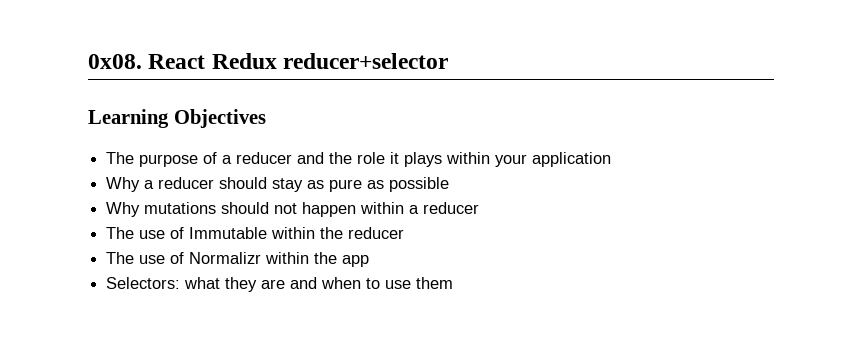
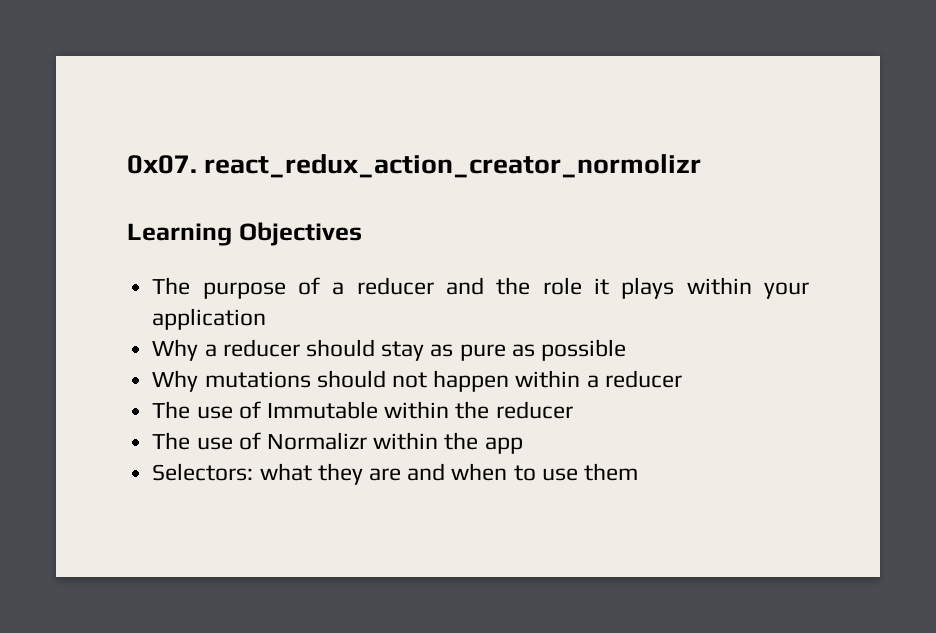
[88,53,449,69] 0x08. React Redux reducer+selector -> [127,154,702,178] 0x07. react_redux_action_creator_normolizr

